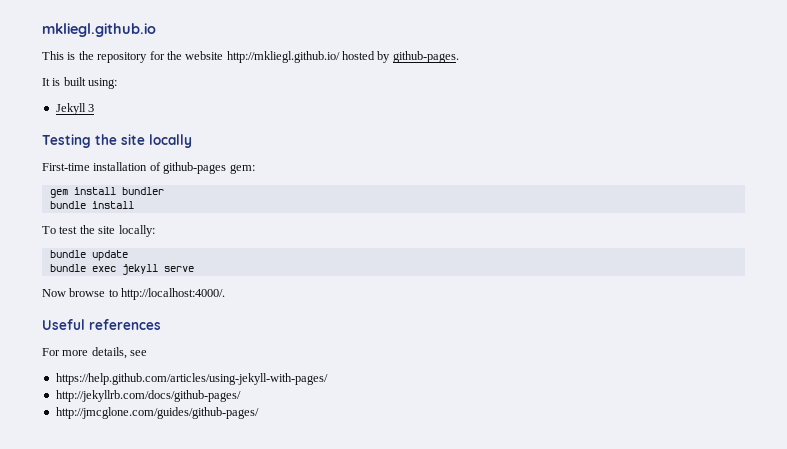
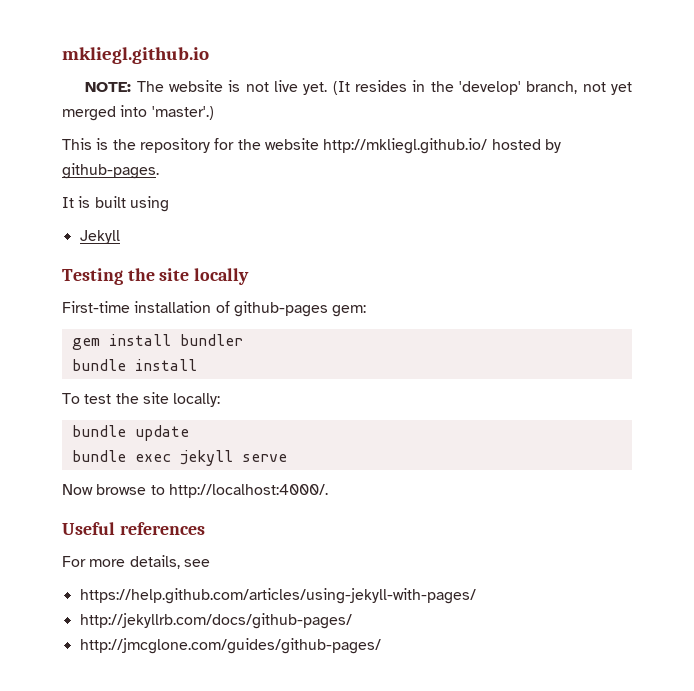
(156, 30) none -> [85,80,632,95] [62,105,214,121] // NOTE: The website is not live yet. (It resides in the 'develop' branch, not yet merged into 'master'.)
[88,78,118,89] using: -> [129,196,169,212] using
[88,104,95,112] 3 -> (120, 237) none

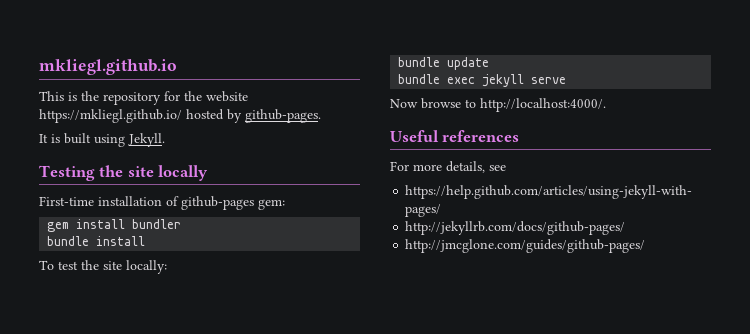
[85,80,632,95] [62,105,214,121] // NOTE: The website is not live yet. (It resides in the 'develop' branch, not yet merged into 'master'.) -> (177, 67) none
[323,138,488,154] http://mkliegl.github.io/ -> [39,109,182,123] https://mkliegl.github.io/
[79,230,120,244] // Jekyll -> [128,133,165,147] Jekyll.

